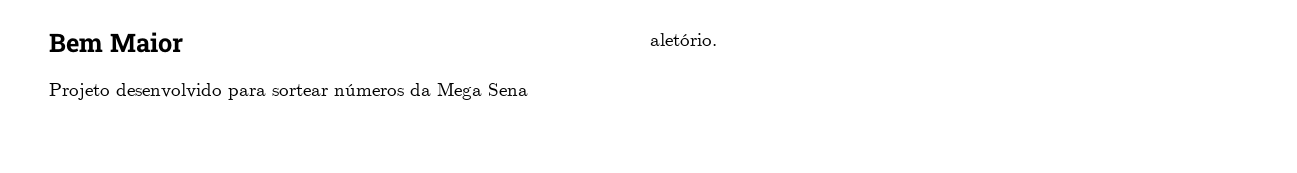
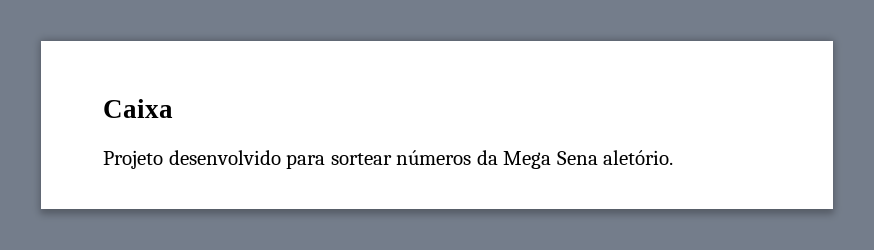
[49,32,183,53] Bem Maior -> [103,99,173,118] Caixa

